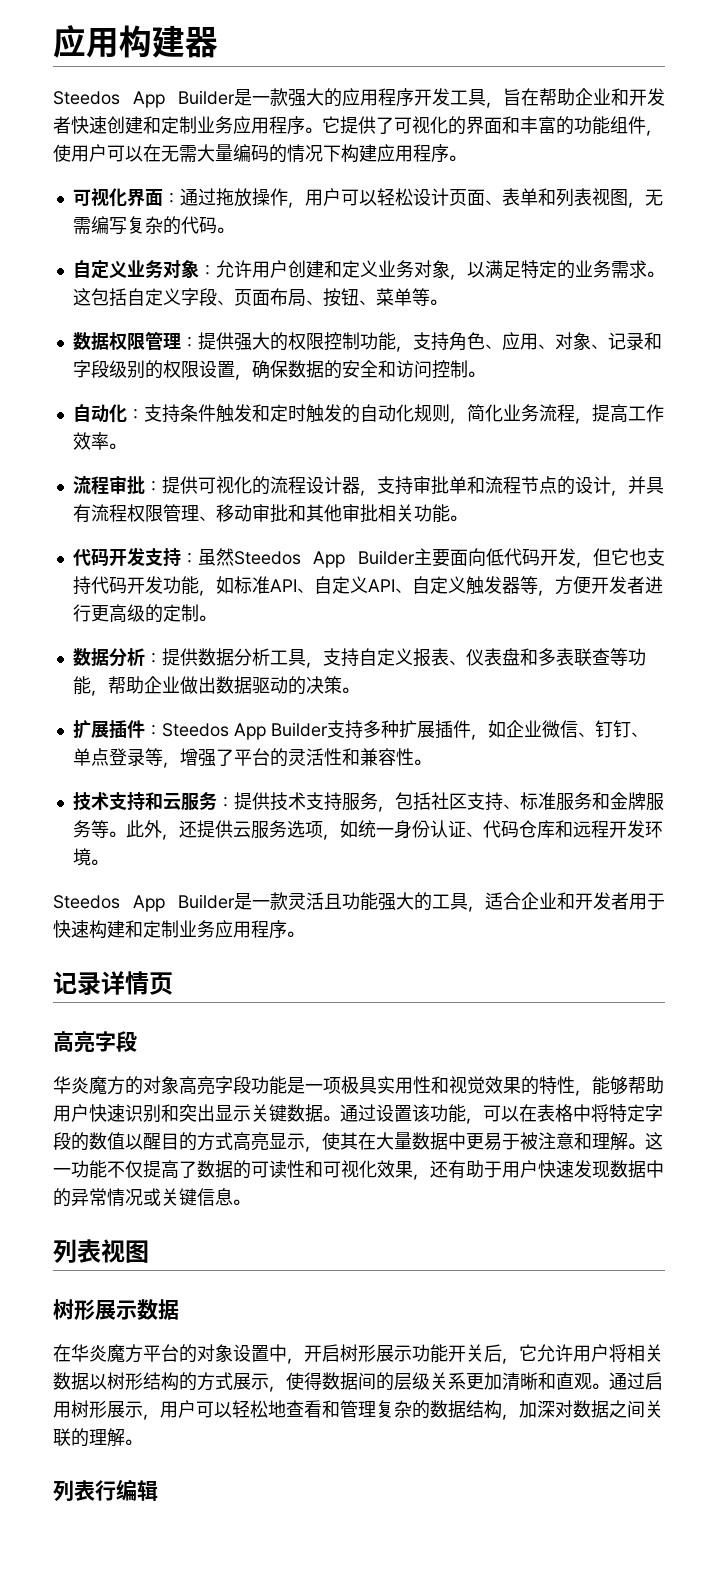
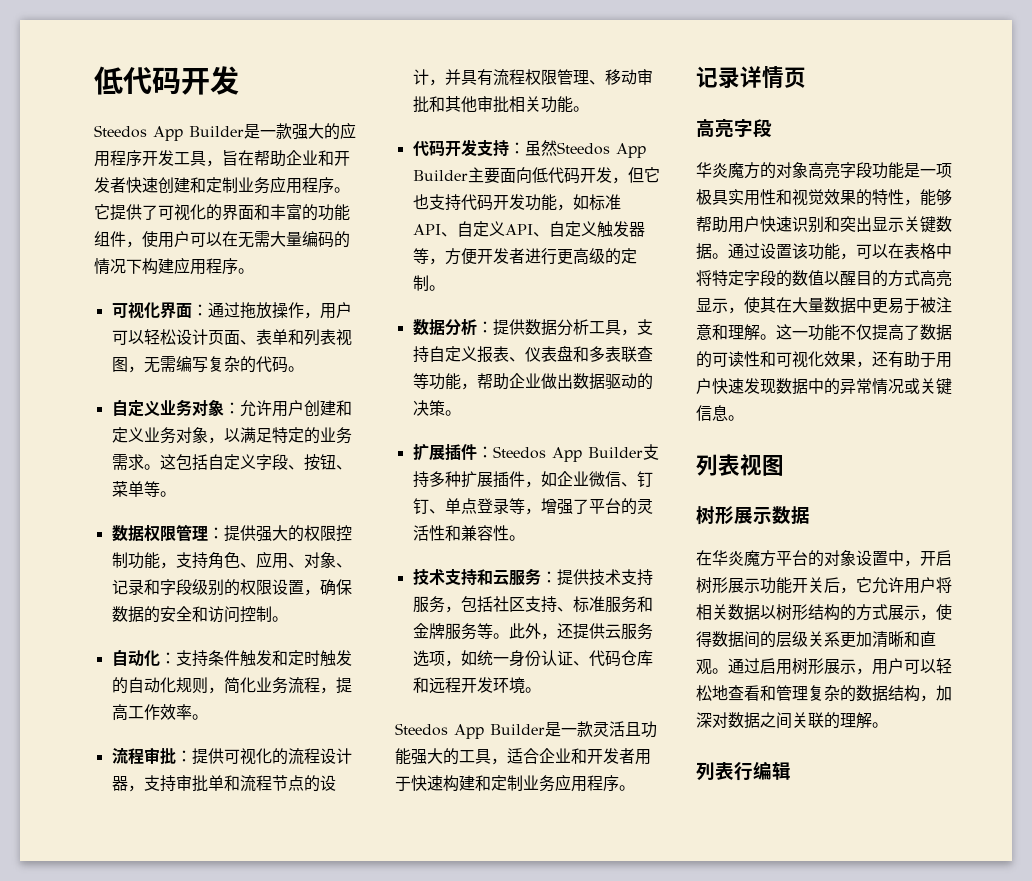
[53,25,218,58] 应用构建器 -> [94,66,239,95] 低代码开发
[233,288,323,307] 页面布局、 -> (304, 467) none

